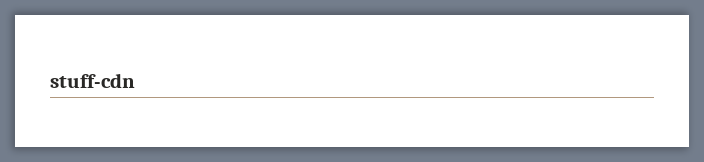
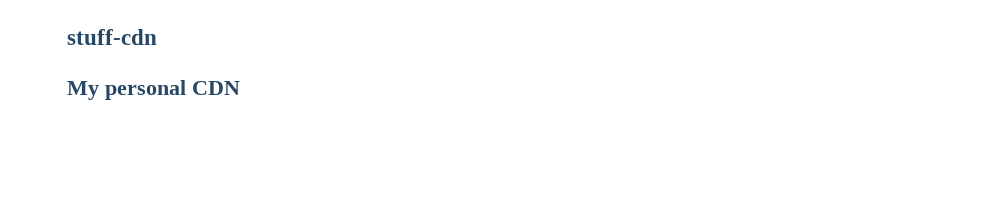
(135, 80) none -> [67,80,240,100] // My personal CDN

